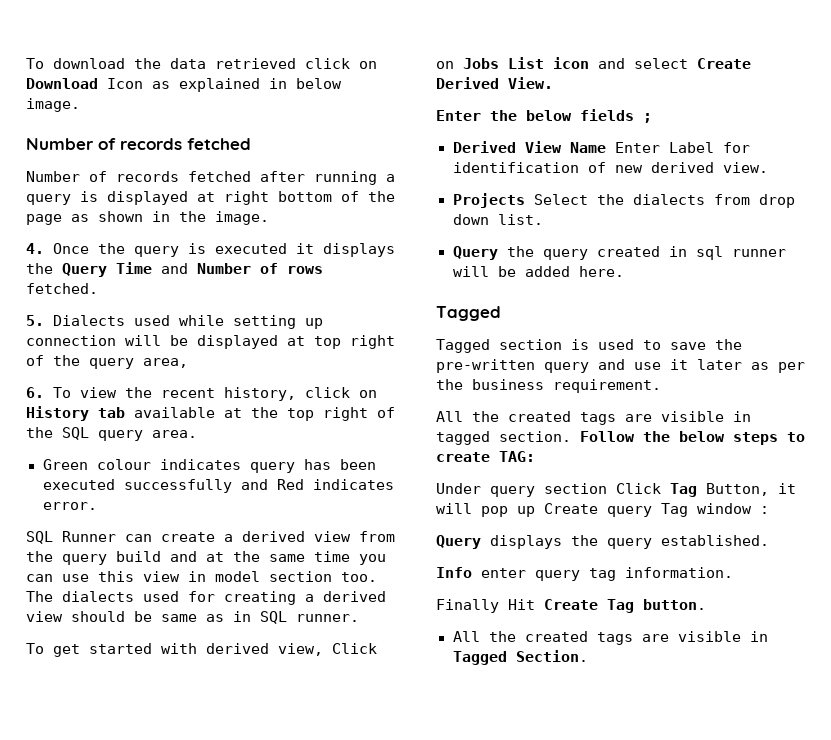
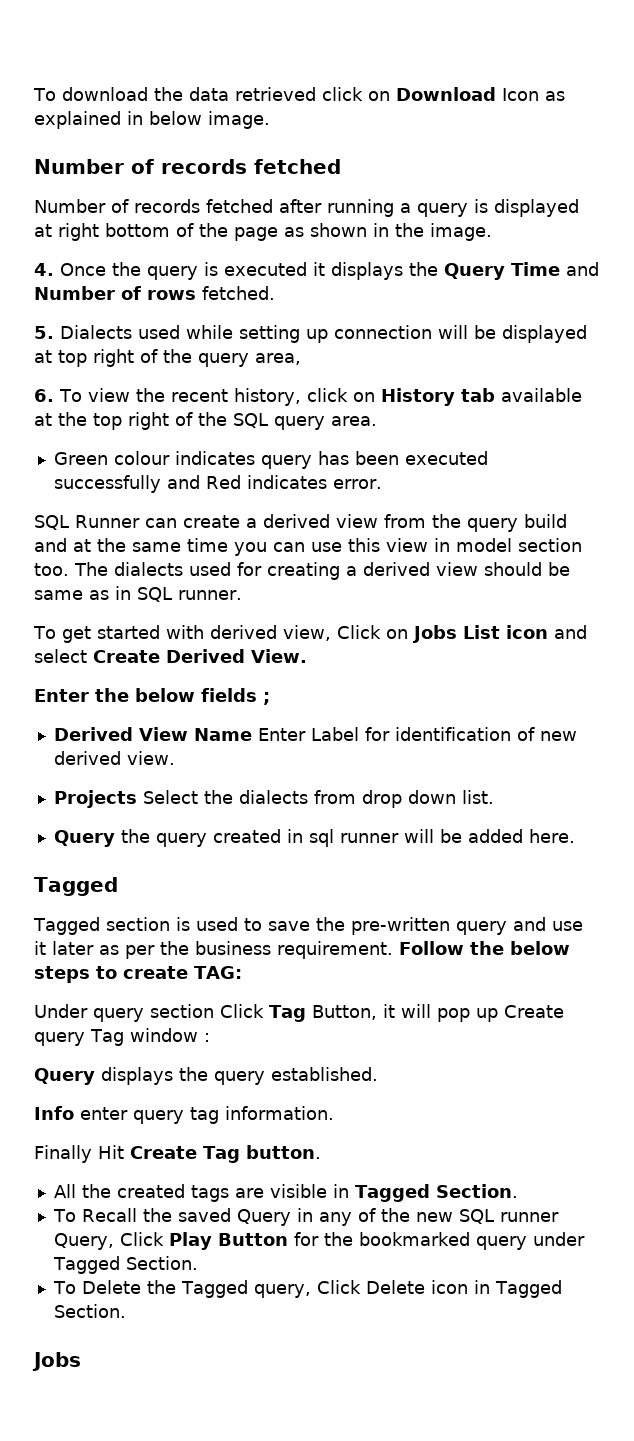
[436,411,751,425] [436,431,571,445] // All the created tags are visible in tagged section. -> (393, 950) none
(588, 656) none -> [52,1208,559,1226] [53,1232,585,1250] [52,1256,198,1274] [52,1280,562,1298] [53,1304,126,1318] [32,1352,81,1371] // To Recall the saved Query in any of the new SQL runner Query, Click Play Button for the bookmarked query under Tagged Section. // To Delete the Tagged query, Click Delete icon in Tagged Section. // Jobs

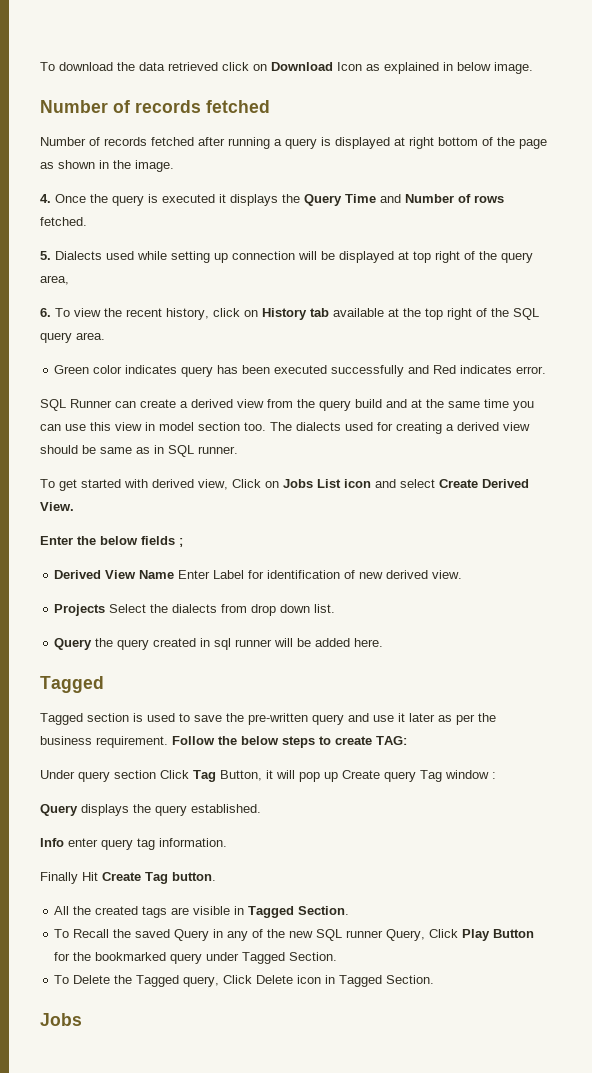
[113,451,170,465] colour -> [93,365,123,374] color

